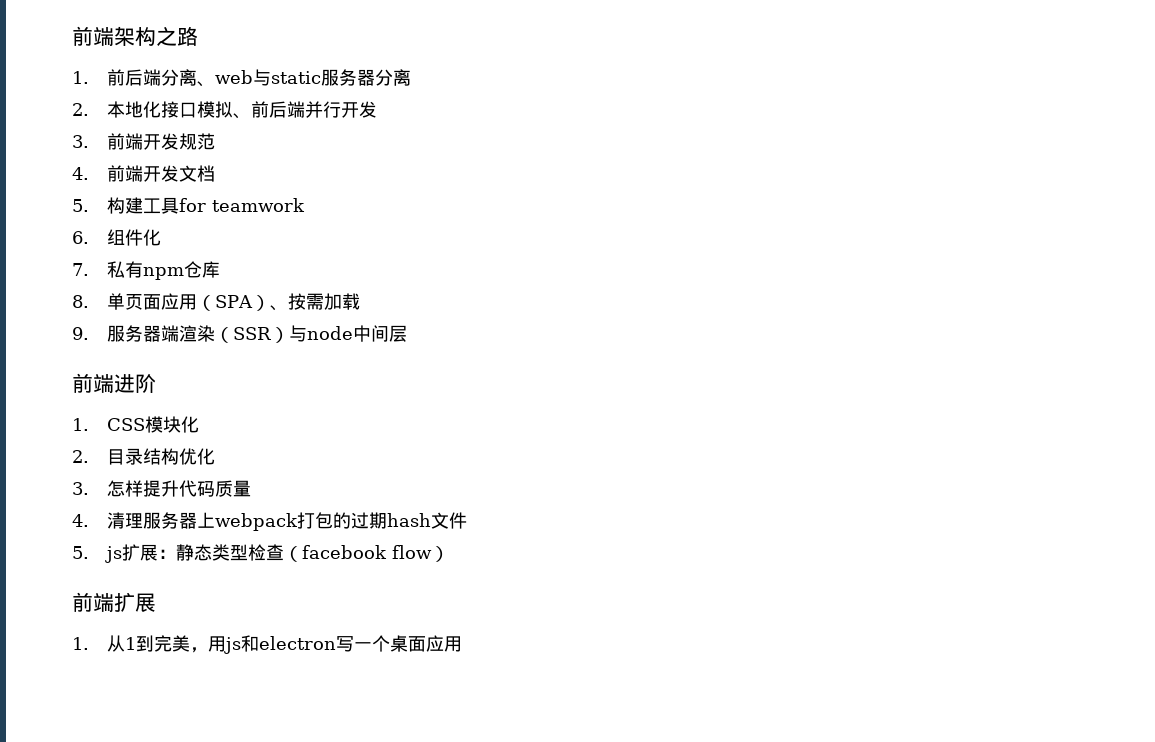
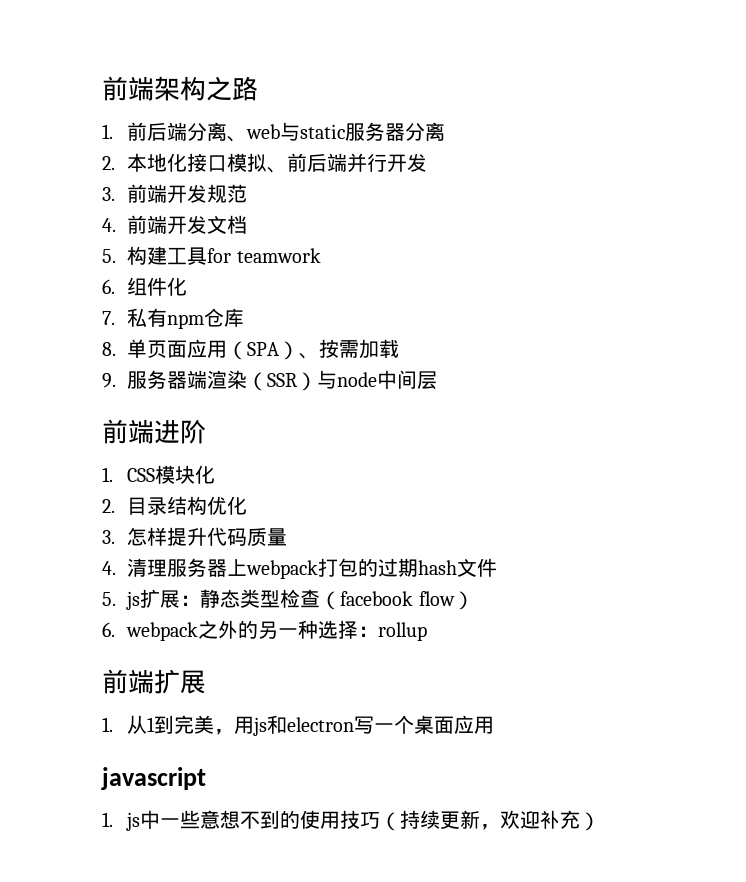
(449, 554) none -> [102,620,428,641] // 6. webpack之外的另一种选择：rollup
(462, 644) none -> [101,767,206,790] [102,810,601,831] // javascript // 1. js中一些意想不到的使用技巧（持续更新，欢迎补充）

